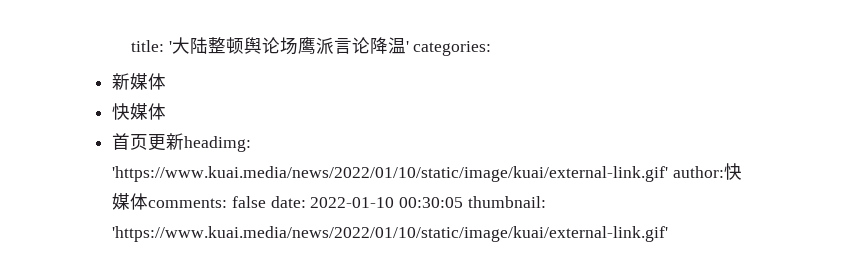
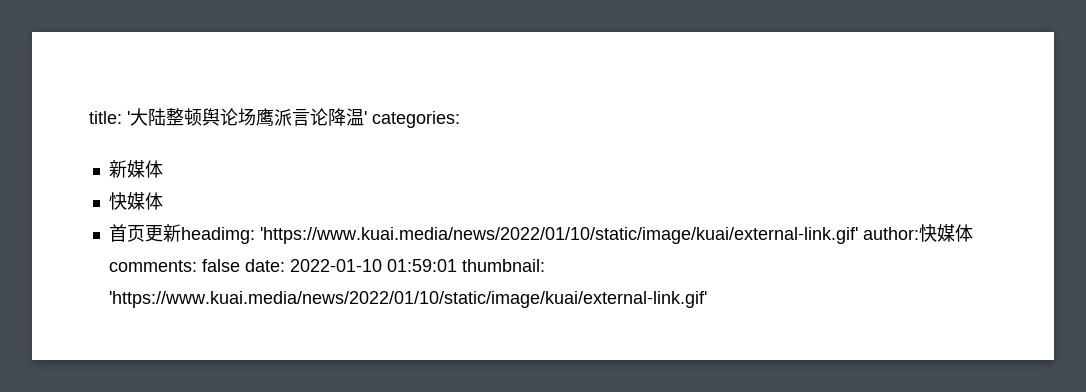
[399,197,464,208] 00:30:05 -> [386,259,457,272] 01:59:01

